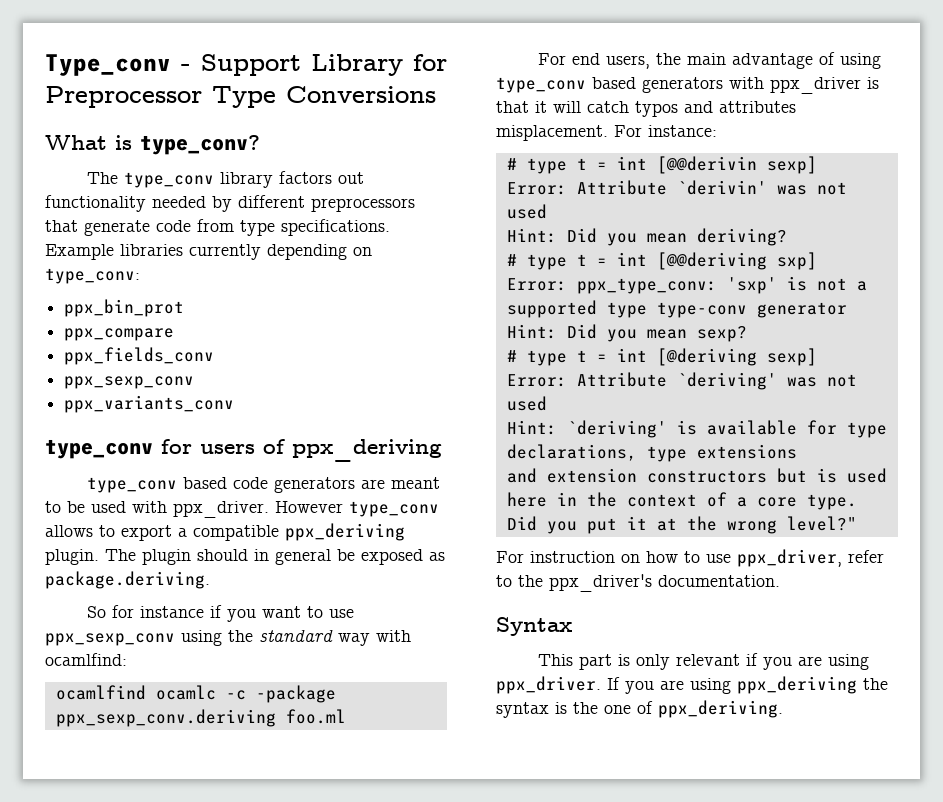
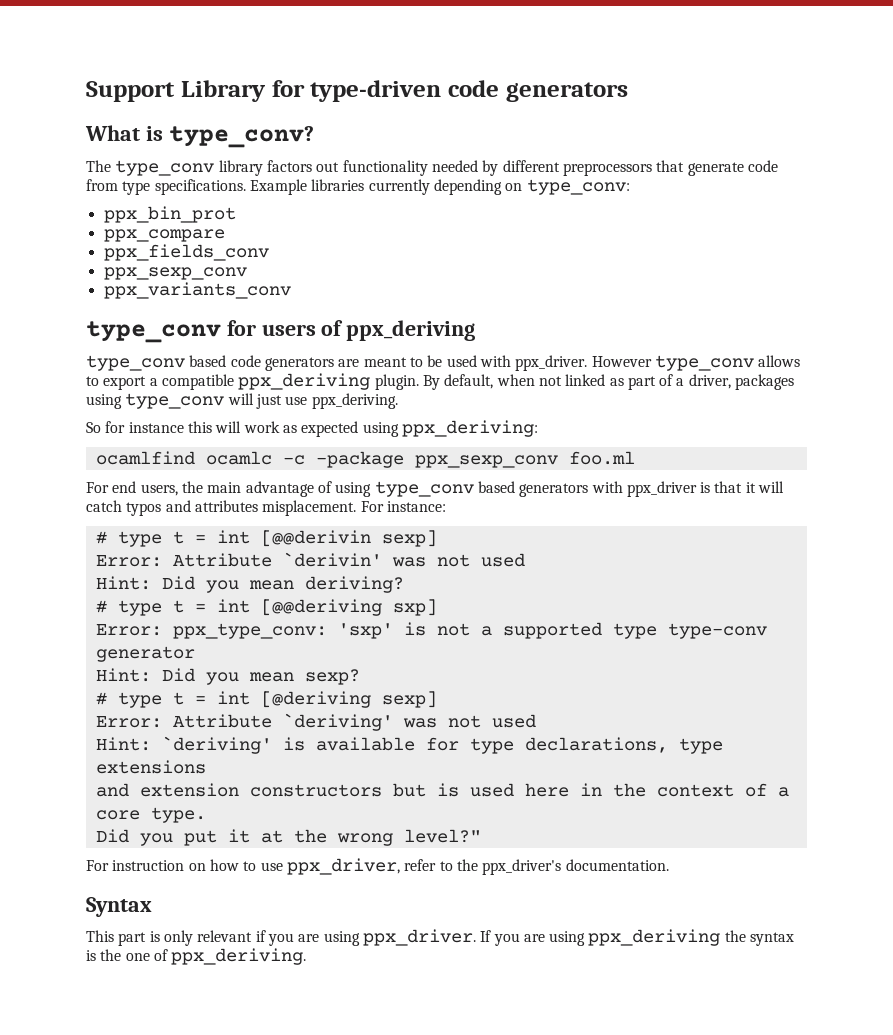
[45,54,191,76] Type_conv - -> (86, 91) none
[45,86,436,108] Preprocessor Type Conversions -> [310,80,628,102] type-driven code generators
[105,549,445,565] [45,571,210,589] [87,605,355,622] [45,630,411,646] [45,653,127,666] The plugin should in general be exposed as package.deriving. // So for instance if you want to use ppx_sexp_conv using the standard way with ocamlfind: -> [422,374,795,390] [86,393,398,409] [86,420,538,437] By default, when not linked as part of a driver, packages using type_conv will just use ppx_deriving. // So for instance this will work as expected using ppx_deriving:
[55,709,276,727] ppx_sexp_conv.deriving -> [414,455,558,468] ppx_sexp_conv

